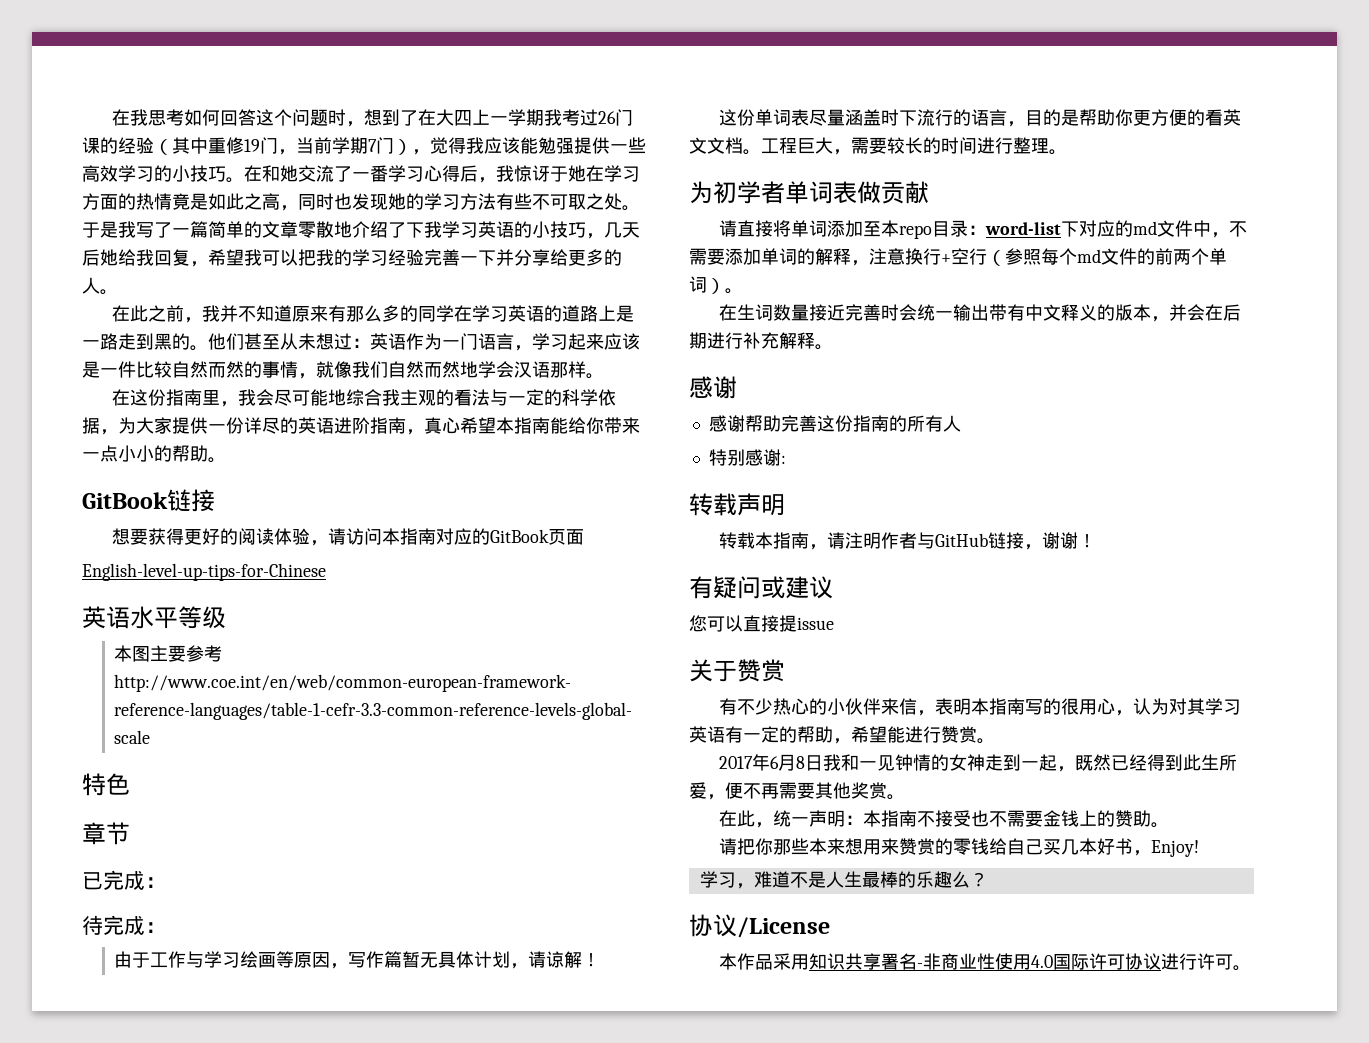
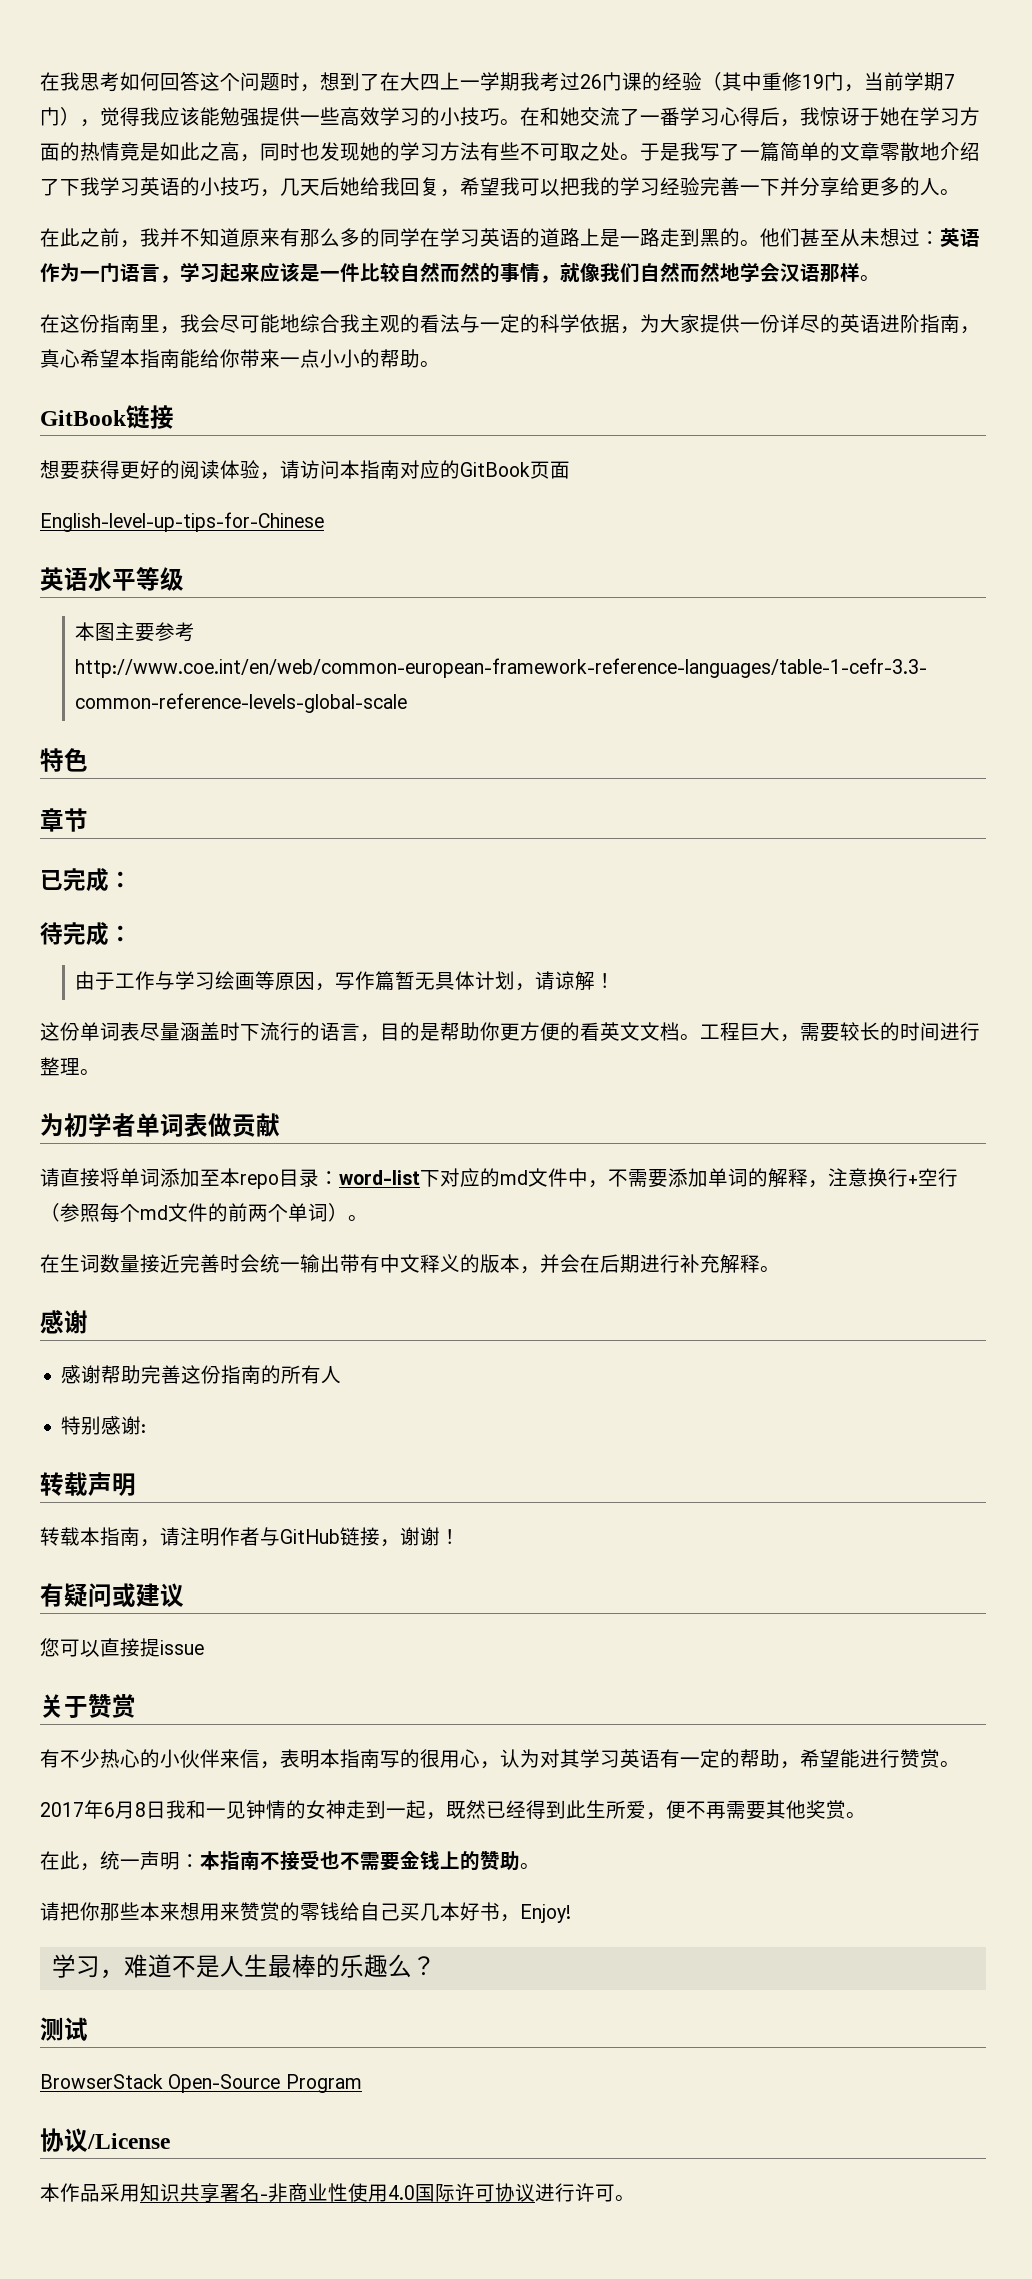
(988, 879) none -> [40,2017,88,2041] [40,2074,362,2093] // 测试 // BrowserStack Open-Source Program

